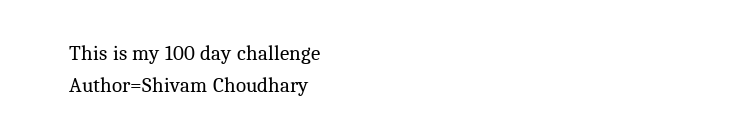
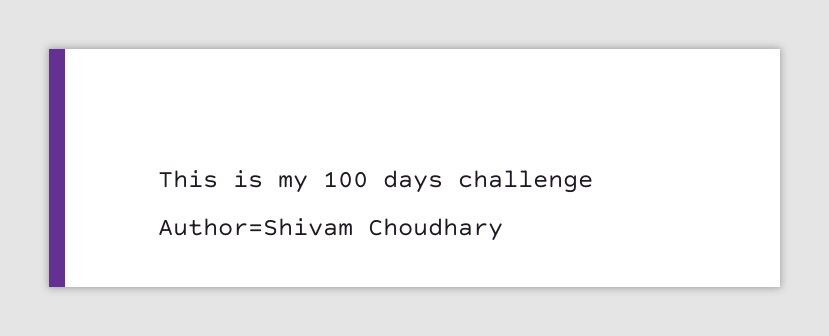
[200,45,233,64] day -> [383,170,443,193] days

